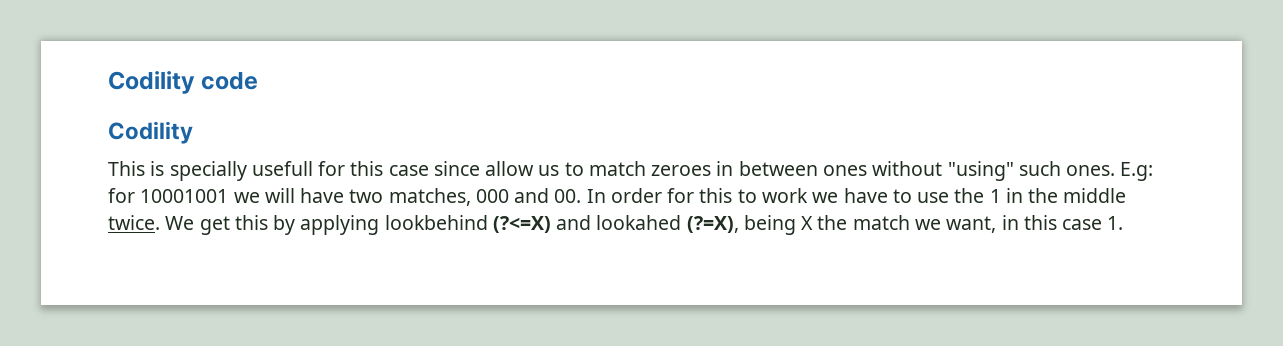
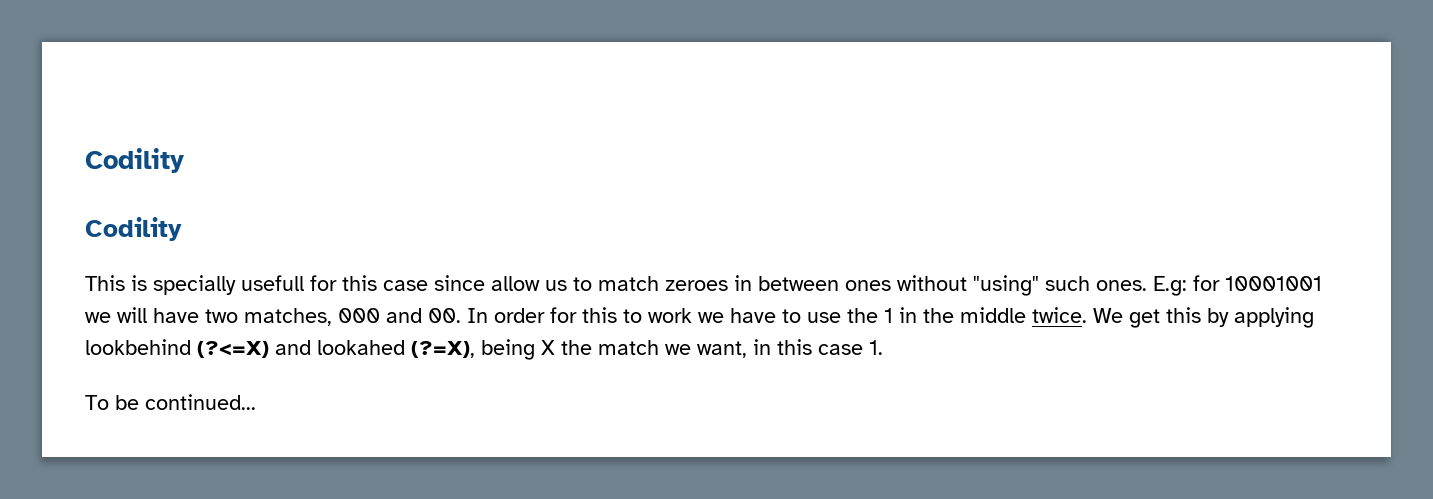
[108,71,259,94] Codility code -> [85,148,184,173] Codility
(1124, 223) none -> [85,394,256,410] // To be continued...

